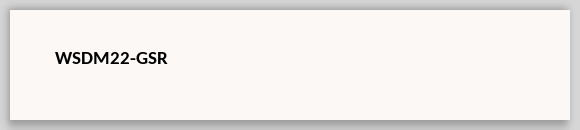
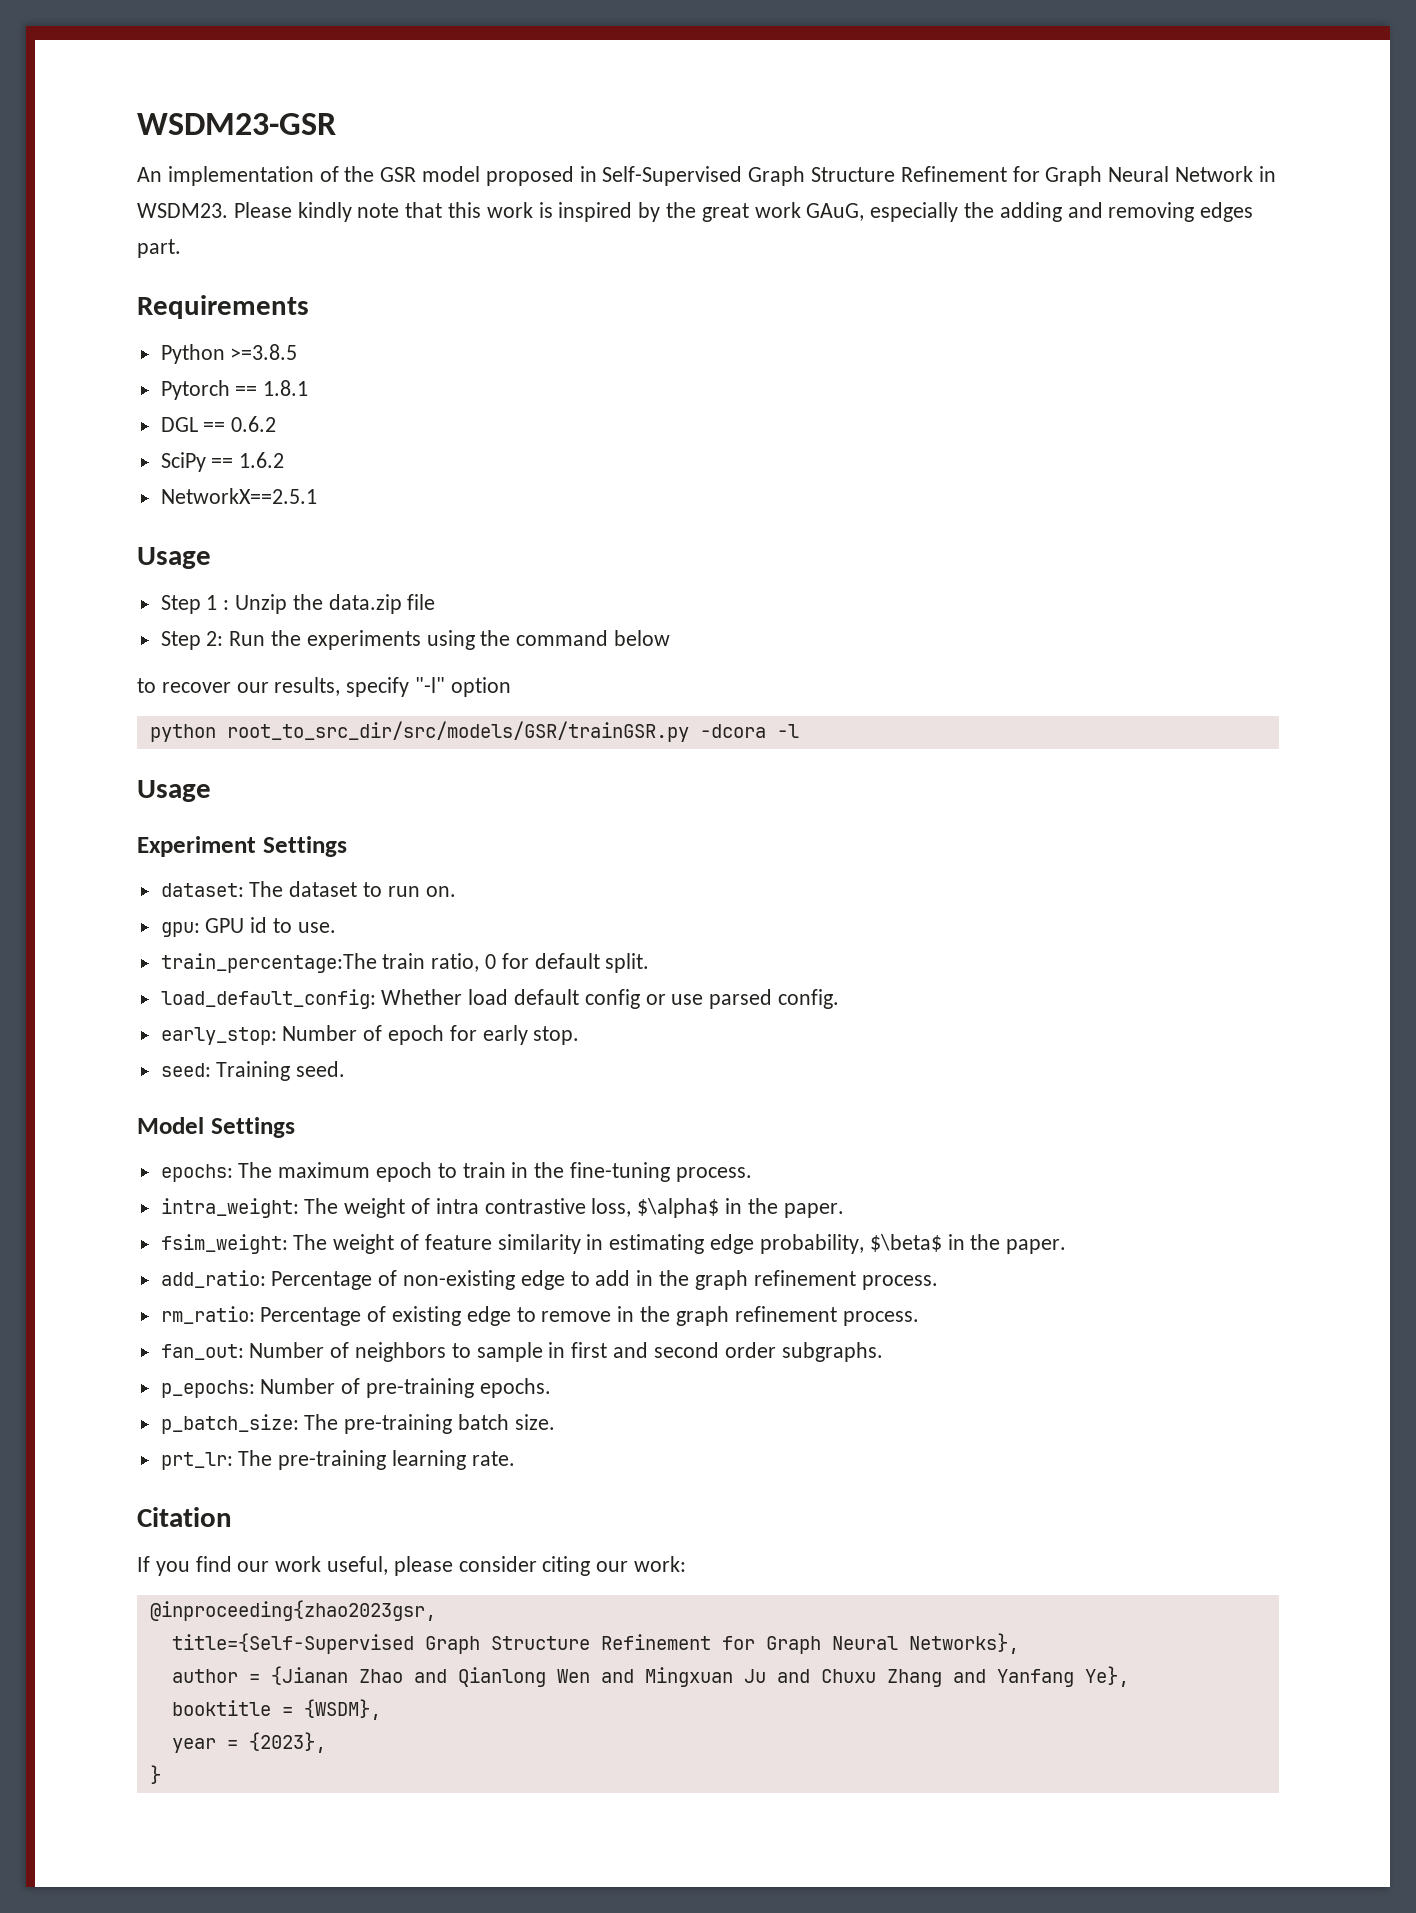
[55,52,168,64] WSDM22-GSR -> [137,113,336,135] [137,166,1276,186] [137,202,1254,222] [137,239,181,258] [137,295,309,319] [160,344,298,364] [160,380,309,400] [160,416,277,432] [160,452,285,472] [160,488,317,504] [137,547,211,569] [160,594,436,614] [160,630,671,650] [137,677,511,697] [149,721,799,742] [137,780,211,802] [137,836,347,857] [160,881,456,897] [160,917,336,937] [160,953,650,973] [160,989,840,1009] [160,1025,580,1045] [160,1061,346,1081] [137,1117,295,1138] [160,1162,752,1182] [160,1198,844,1218] [160,1234,1067,1254] [160,1270,938,1290] [160,1306,919,1326] [160,1342,883,1362] [160,1378,551,1398] [160,1414,555,1434] [160,1450,515,1470] [137,1507,232,1527] [137,1556,687,1576] [149,1600,436,1621] [171,1633,1019,1654] [171,1666,1129,1687] [171,1699,381,1720] [171,1732,326,1753] [149,1765,161,1784] WSDM23-GSR // An implementation of the GSR model proposed in Self-Supervised Graph Structure Refinement for Graph Neural Network in WSDM23. Please kindly note that this work is inspired by the great work GAuG, especially the adding and removing edges part. // Requirements // Python >=3.8.5 // Pytorch == 1.8.1 // DGL == 0.6.2 // SciPy == 1.6.2 // NetworkX==2.5.1 // Usage // Step 1 : Unzip the data.zip file // Step 2: Run the experiments using the command below // to recover our results, specify "-l" option // python root_to_src_dir/src/models/GSR/trainGSR.py -dcora -l // Usage // Experiment Settings // dataset: The dataset to run on. // gpu: GPU id to use. // train_percentage:The train ratio, 0 for default split. // load_default_config: Whether load default config or use parsed config. // early_stop: Number of epoch for early stop. // seed: Training seed. // Model Settings // epochs: The maximum epoch to train in the fine-tuning process. // intra_weight: The weight of intra contrastive loss, $\alpha$ in the paper. // fsim_weight: The weight of feature similarity in estimating edge probability, $\beta$ in the paper. // add_ratio: Percentage of non-existing edge to add in the graph refinement process. // rm_ratio: Percentage of existing edge to remove in the graph refinement process. // fan_out: Number of neighbors to sample in first and second order subgraphs. // p_epochs: Number of pre-training epochs. // p_batch_size: The pre-training batch size. // prt_lr: The pre-training learning rate. // Citation // If you find our work useful, please consider citing our work: // @inproceeding{zhao2023gsr, // title={Self-Supervised Graph Structure Refinement for Graph Neural Networks}, // author = {Jianan Zhao and Qianlong Wen and Mingxuan Ju and Chuxu Zhang and Yanfang Ye}, // booktitle = {WSDM}, // year = {2023}, // }

